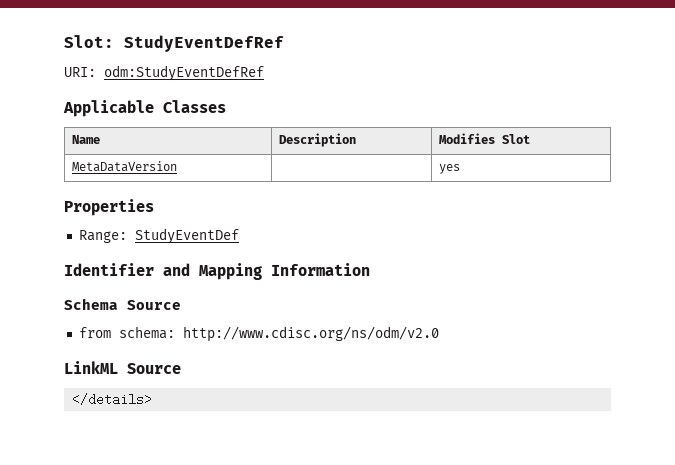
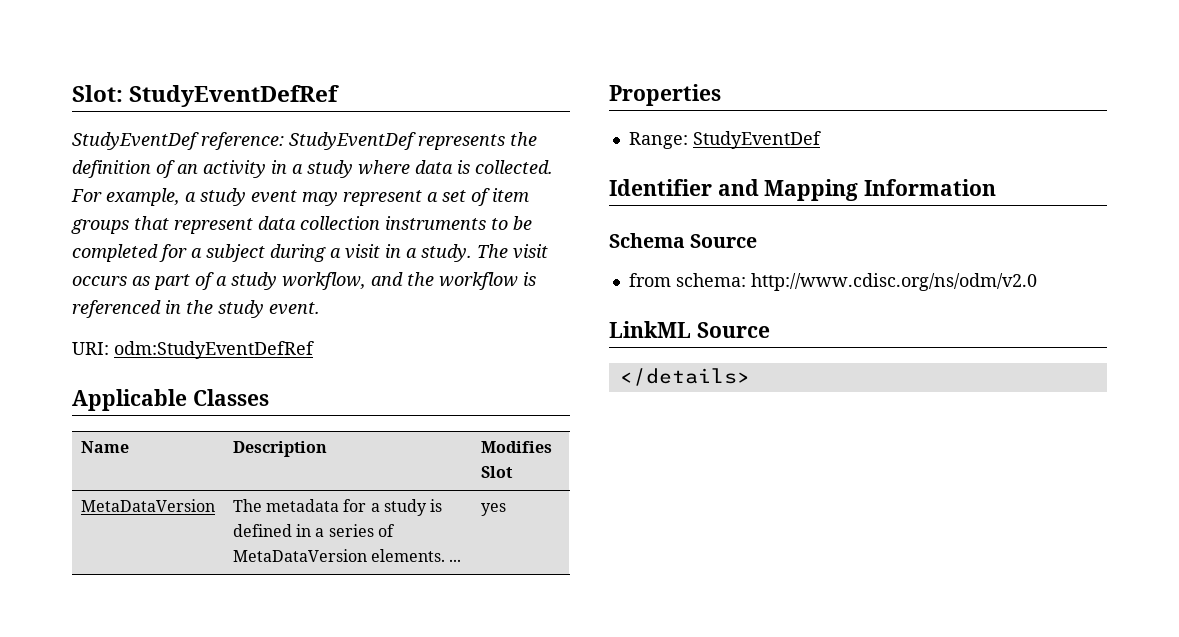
(284, 43) none -> [72,132,537,150] [72,160,553,178] [71,188,529,206] [71,216,532,234] [72,244,548,262] [72,272,536,290] [72,300,320,318] // StudyEventDef reference: StudyEventDef represents the definition of an activity in a study where data is collected. For example, a study event may represent a set of item groups that represent data collection instruments to be completed for a subject during a visit in a study. The visit occurs as part of a study workflow, and the workflow is referenced in the study event.
(177, 166) none -> [232,499,443,516] [232,524,395,537] [232,549,462,562] The metadata for a study is defined in a series of MetaDataVersion elements. ...

